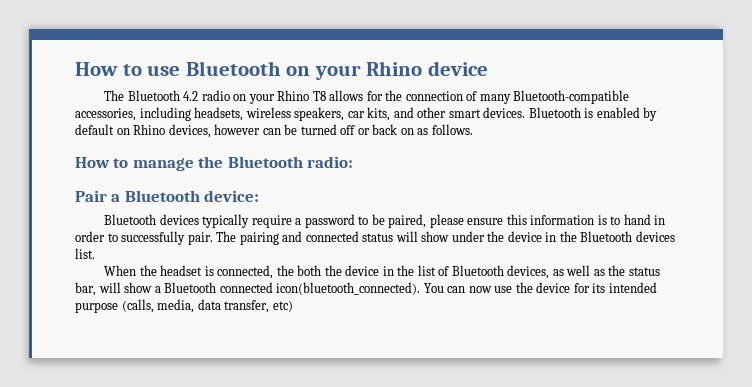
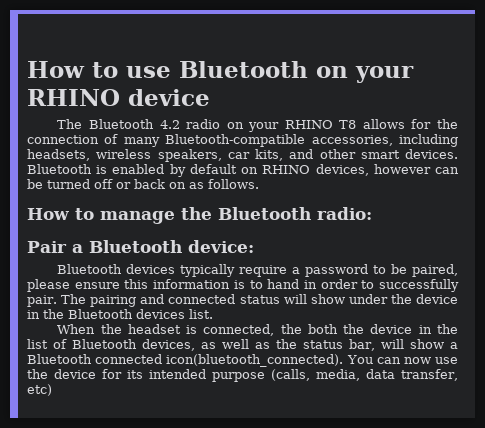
[366,61,423,76] Rhino -> [27,89,120,106] RHINO
[277,90,310,101] Rhino -> [284,120,333,129] RHINO
[133,124,166,135] Rhino -> [262,165,311,174] RHINO

